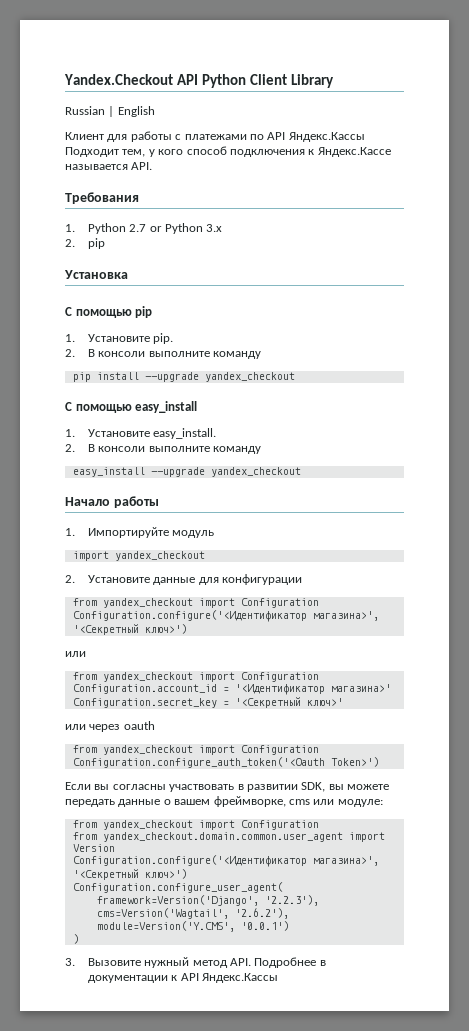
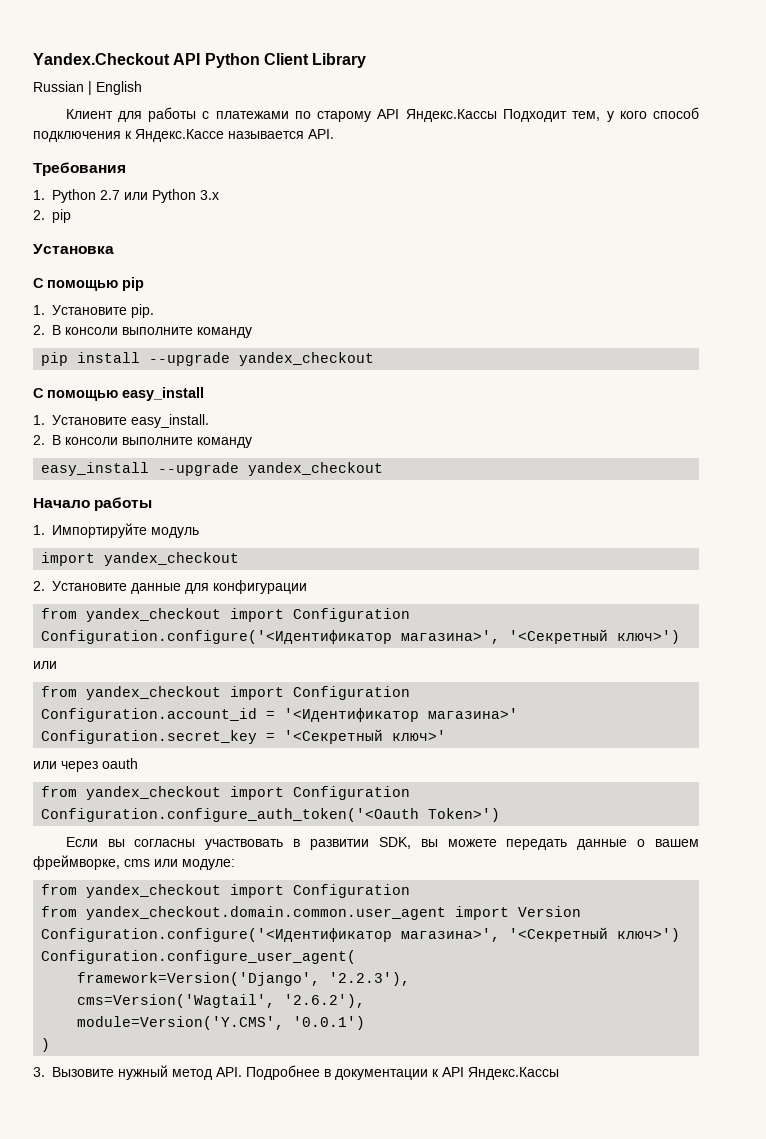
(264, 137) none -> [317,111,372,122] старому
[149,226,162,232] or -> [124,192,148,200] или

